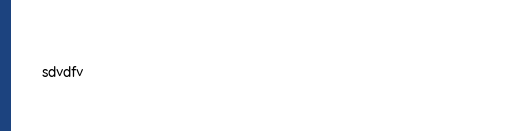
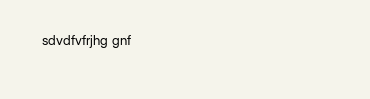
[42,66,83,77] sdvdfv -> [42,35,131,48] sdvdfvfrjhg gnf

